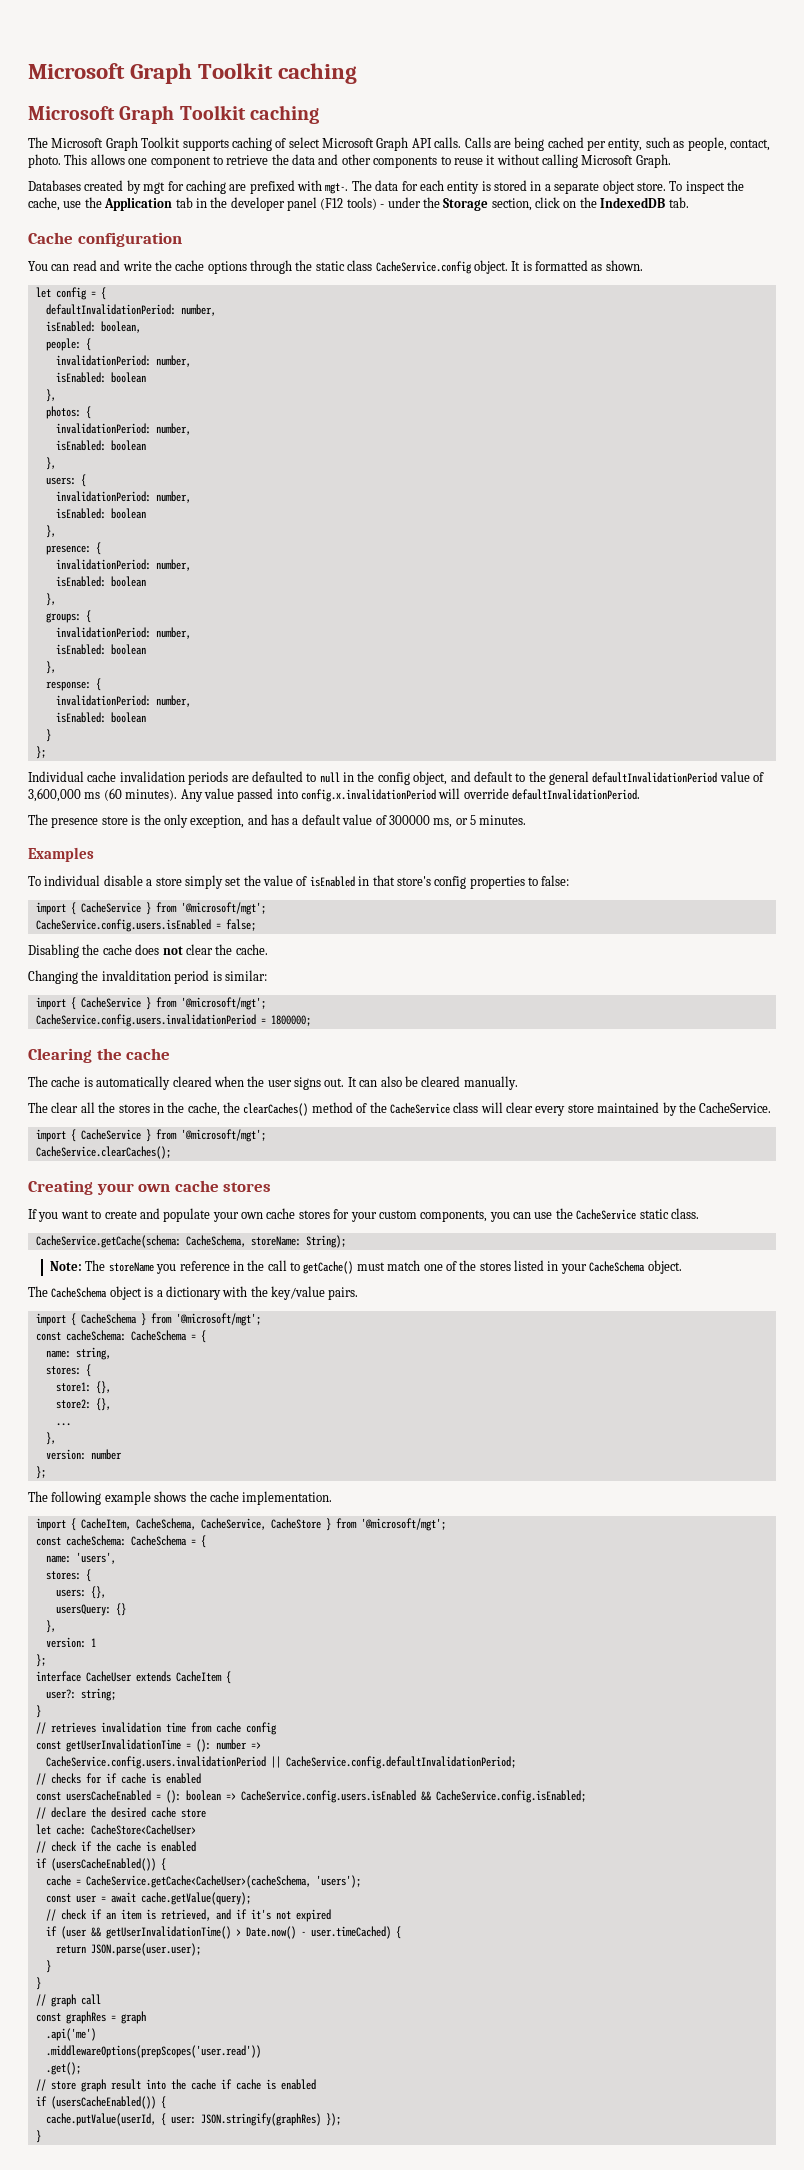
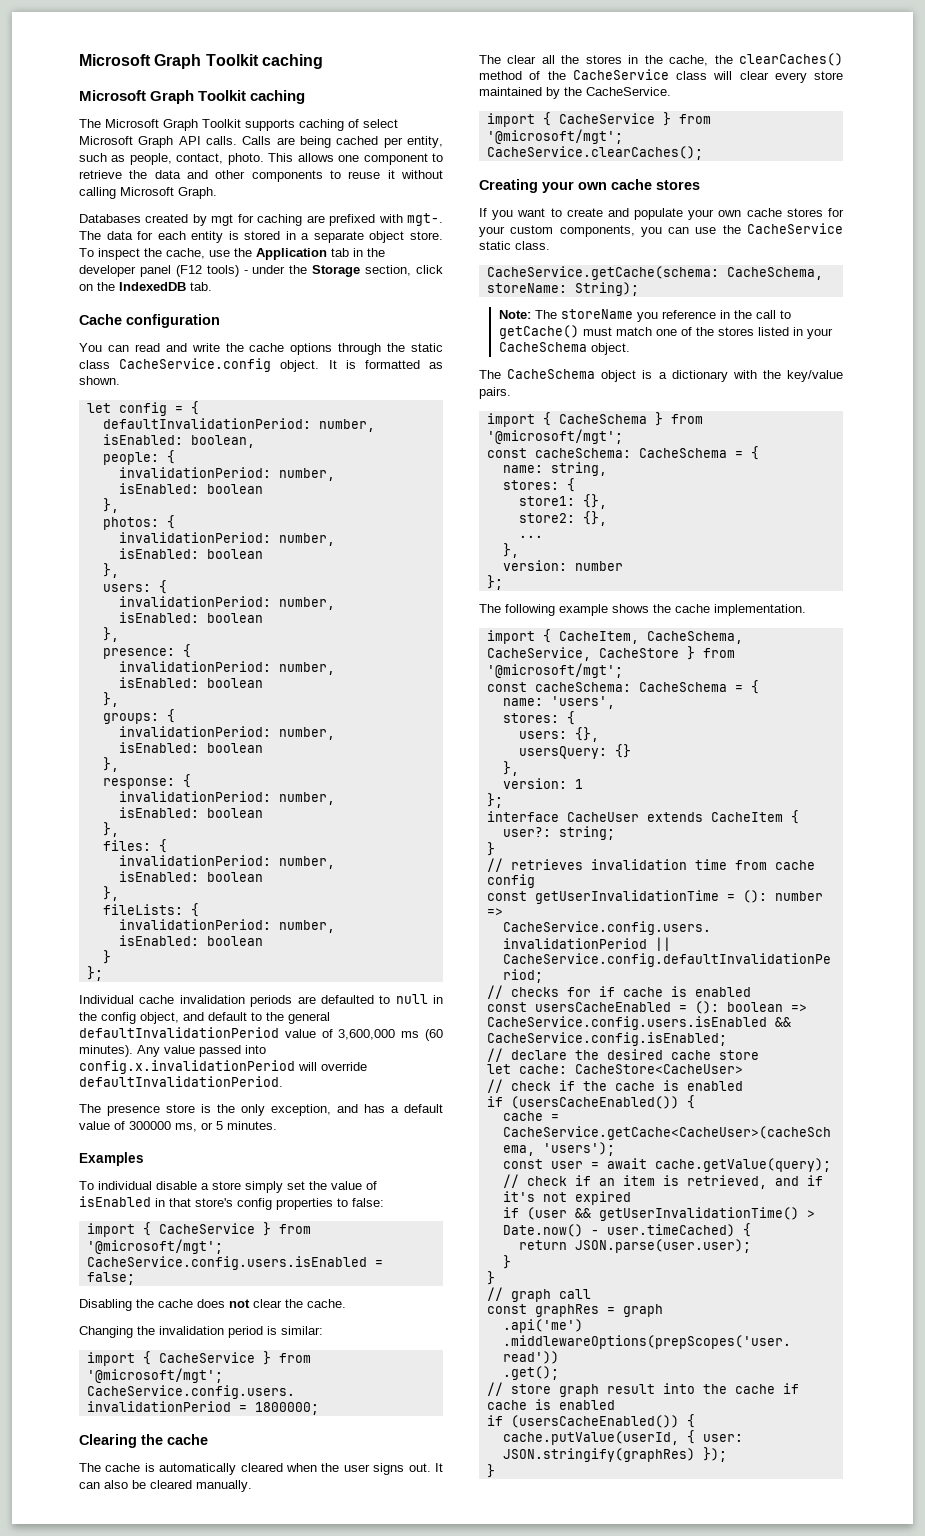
(146, 717) none -> [102,822,119,837] [102,839,167,853] [118,855,335,869] [118,871,263,882] [102,886,119,901] [102,903,199,917] [118,919,335,933] [118,935,263,946] // }, // files: { // invalidationPeriod: number, // isEnabled: boolean // }, // fileLists: { // invalidationPeriod: number, // isEnabled: boolean
[101,970,171,981] invalditation -> [159,1326,224,1335] invalidation

